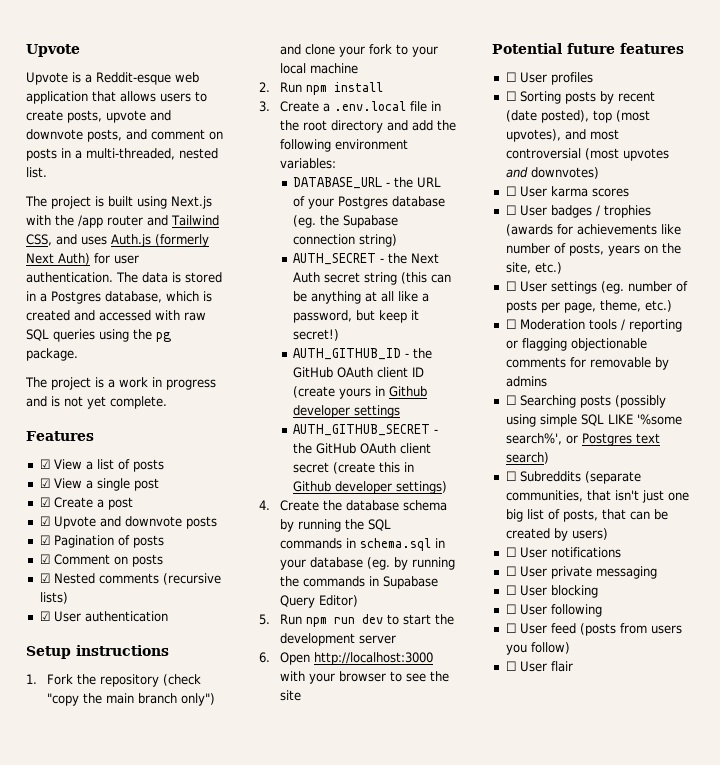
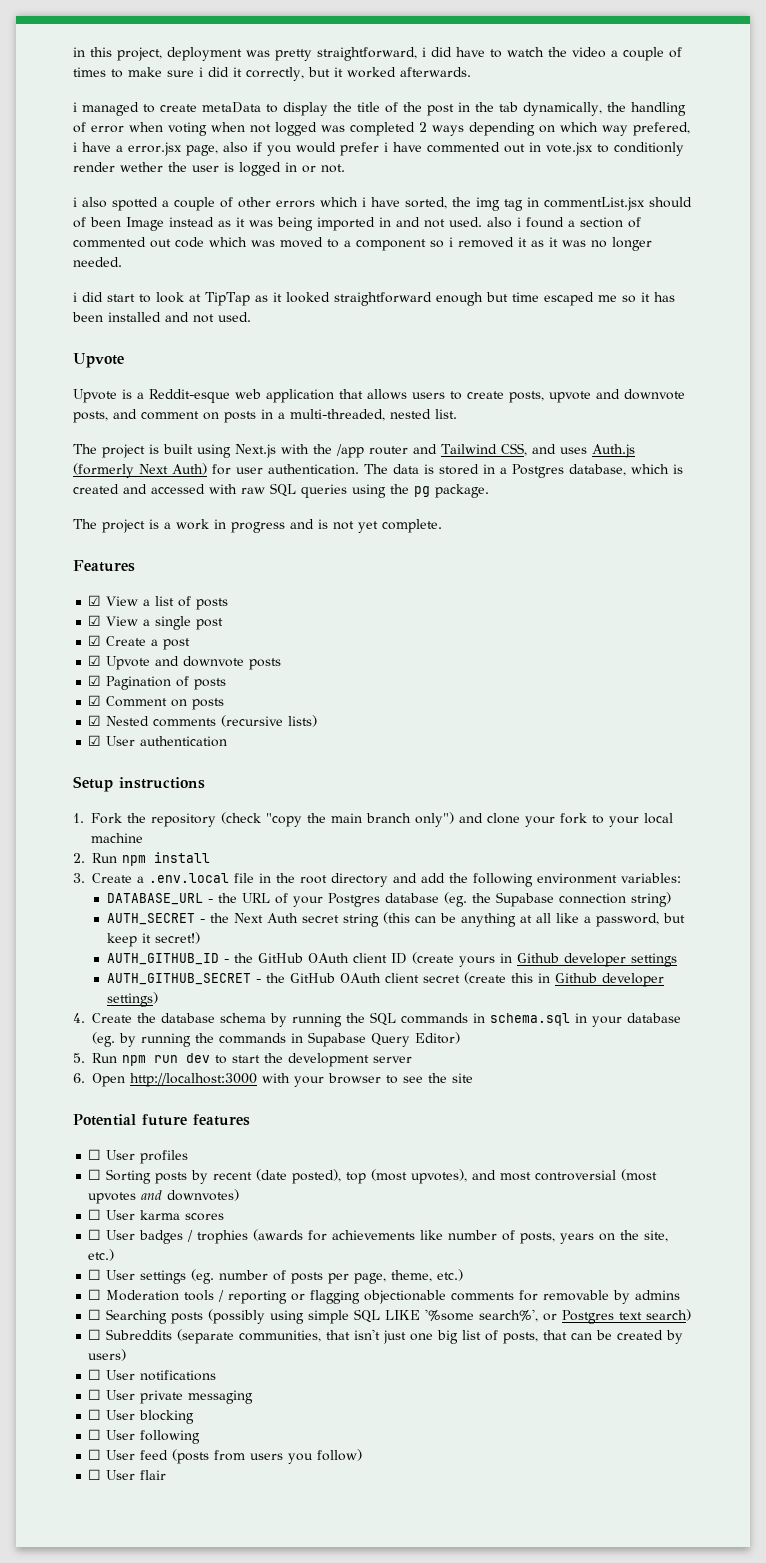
(26, 50) none -> [73,47,682,61] [73,67,471,81] [73,102,686,116] [73,122,690,136] [73,142,684,156] [73,162,345,176] [73,197,692,211] [73,217,641,231] [73,237,652,251] [73,257,122,267] [73,292,675,306] [72,312,251,323] in this project, deployment was pretty straightforward, i did have to watch the video a couple of times to make sure i did it correctly, but it worked afterwards. // i managed to create metaData to display the title of the post in the tab dynamically, the handling of error when voting when not logged was completed 2 ways depending on which way prefered, i have a error.jsx page, also if you would prefer i have commented out in vote.jsx to conditionly render wether the user is logged in or not. // i also spotted a couple of other errors which i have sorted, the img tag in commentList.jsx should of been Image instead as it was being imported in and not used. also i found a section of commented out code which was moved to a component so i removed it as it was no longer needed. // i did start to look at TipTap as it looked straightforward enough but time escaped me so it has been installed and not used. //

